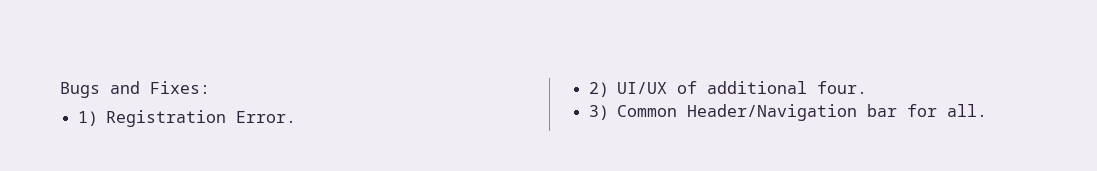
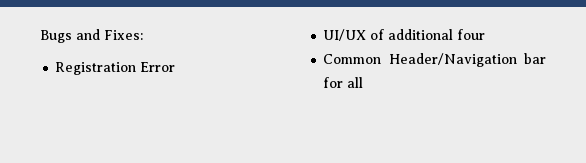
[78,110,297,127] [589,82,610,97] 1) Registration Error. // 2) -> [55,62,176,75] Registration Error //
[817,81,868,94] [589,105,610,120] four. // 3) -> [457,29,486,40] four //
[947,104,988,117] all. -> [347,77,364,88] all

